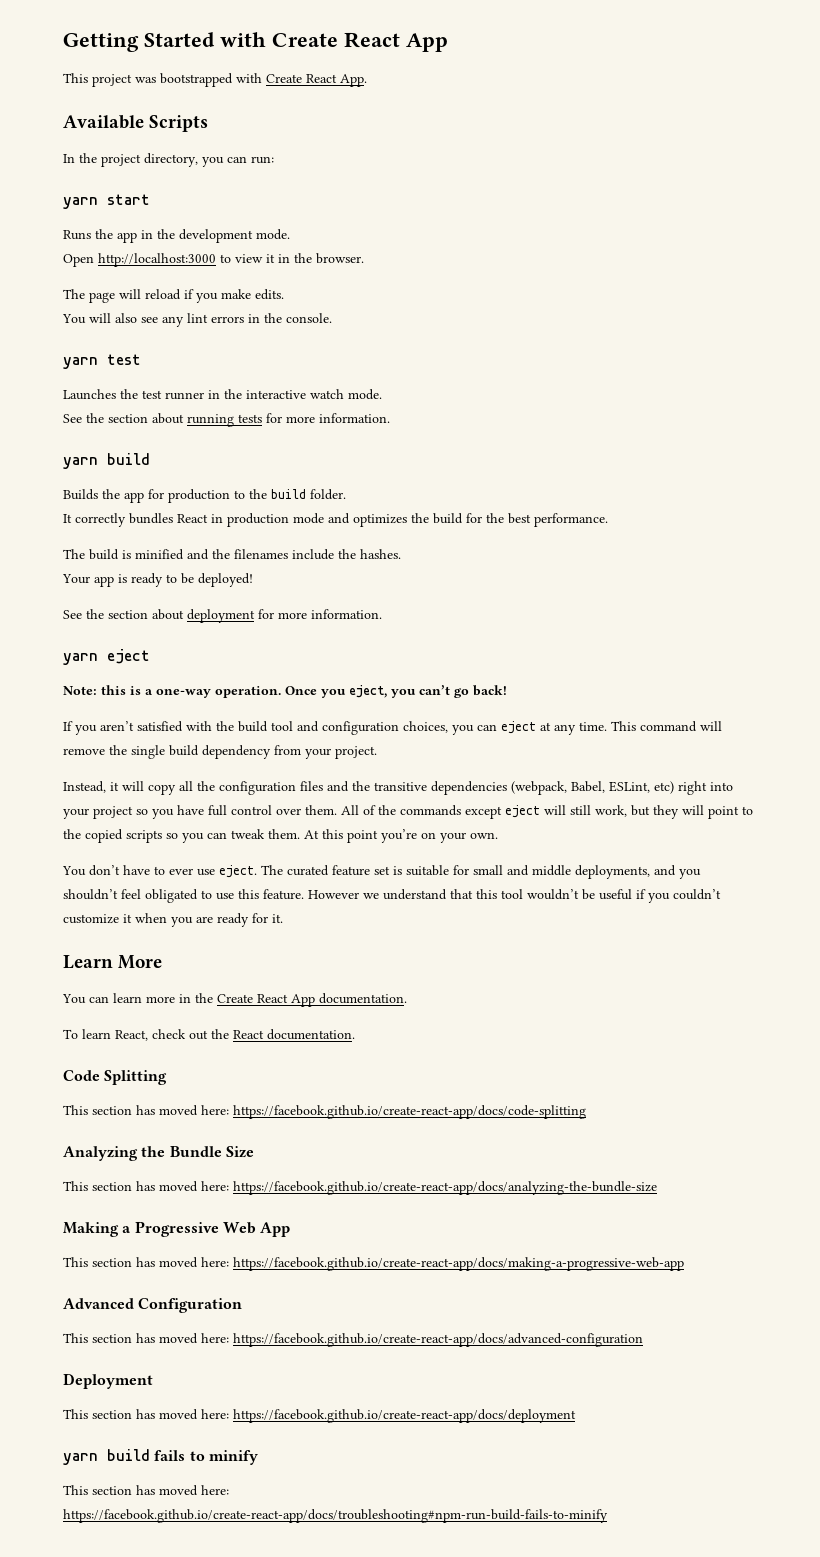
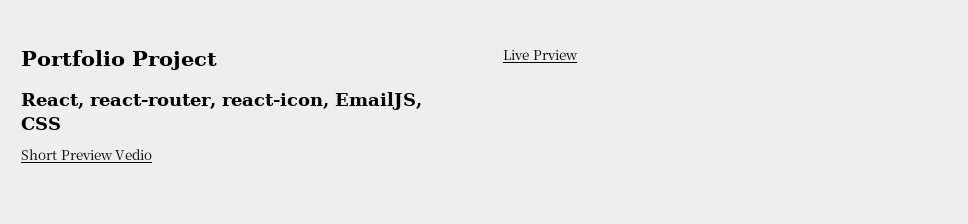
[63,32,448,52] [63,73,367,87] [63,115,209,132] [63,153,274,167] [63,194,150,209] [63,229,290,243] [63,253,364,267] [63,289,284,303] [62,313,332,327] [63,354,141,369] [63,389,382,400] [63,413,390,427] [63,453,150,469] [63,489,346,503] [63,513,608,527] [63,549,401,560] [62,573,253,587] [63,609,382,623] [63,649,150,665] [63,685,507,698] [63,721,722,735] [63,745,377,759] [63,781,733,795] [63,805,753,819] [63,829,498,843] [62,865,701,879] [63,889,721,903] [63,913,283,927] [63,955,163,969] [62,993,407,1007] [63,1029,355,1041] [63,1070,168,1085] [63,1105,586,1119] [63,1146,254,1161] [63,1181,657,1195] [63,1221,291,1237] [63,1257,684,1271] [63,1298,243,1313] [63,1333,643,1347] [63,1373,153,1389] [63,1409,576,1423] [63,1449,258,1465] [63,1485,229,1496] [63,1509,608,1523] Getting Started with Create React App // This project was bootstrapped with Create React App. // Available Scripts // In the project directory, you can run: // yarn start // Runs the app in the development mode. // Open http://localhost:3000 to view it in the browser. // The page will reload if you make edits. // You will also see any lint errors in the console. // yarn test // Launches the test runner in the interactive watch mode. // See the section about running tests for more information. // yarn build // Builds the app for production to the build folder. // It correctly bundles React in production mode and optimizes the build for the best performance. // The build is minified and the filenames include the hashes. // Your app is ready to be deployed! // See the section about deployment for more information. // yarn eject // Note: this is a one-way operation. Once you eject, you can’t go back! // If you aren’t satisfied with the build tool and configuration choices, you can eject at any time. This command will remove the single build dependency from your project. // Instead, it will copy all the configuration files and the transitive dependencies (webpack, Babel, ESLint, etc) right into your project so you have full control over them. All of the commands except eject will still work, but they will point to the copied scripts so you can tweak them. At this point you’re on your own. // You don’t have to ever use eject. The curated feature set is suitable for small and middle deployments, and you shouldn’t feel obligated to use this feature. However we understand that this tool wouldn’t be useful if you couldn’t customize it when you are ready for it. // Learn More // You can learn more in the Create React App documentation. // To learn React, check out the React documentation. // Code Splitting // This section has moved here: https://facebook.github.io/create-react-app/docs/code-splitting // Analyzing the Bundle Size // This section has moved here: https://facebook.github.io/create-react-app/docs/analyzing-the-bundle-size // Making a Progressive Web App // This section has moved here: https://facebook.github.io/create-react-app/docs/making-a-progressive-web-app // Advanced Configuration // This section has moved here: https://facebook.github.io/create-react-app/docs/advanced-configuration // Deployment // This section has moved here: https://facebook.github.io/create-react-app/docs/deployment // yarn build fails to minify // This section has moved here: https://facebook.github.io/create-react-app/docs/troubleshooting#npm-run-build-fails-to-minify -> [21,50,217,70] [21,92,422,110] [21,117,61,130] [21,149,153,160] [503,50,578,60] Portfolio Project // React, react-router, react-icon, EmailJS, CSS // Short Preview Vedio // Live Prview

